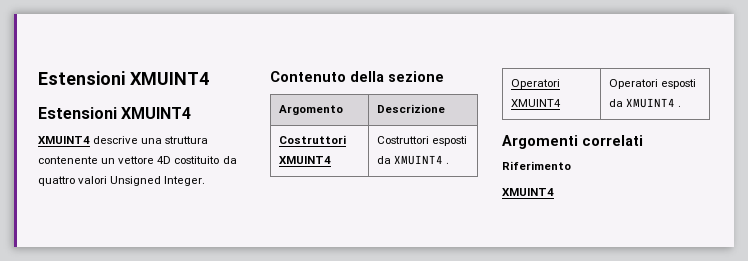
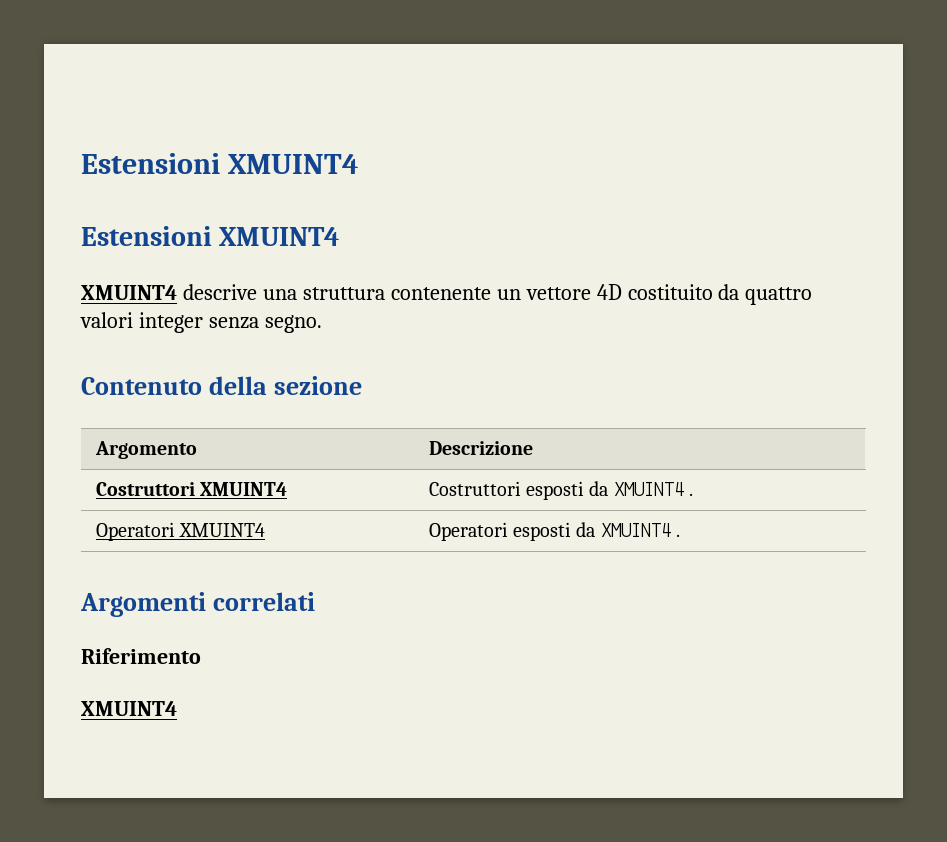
[110,176,206,186] Unsigned Integer. -> [138,312,322,333] integer senza segno.

